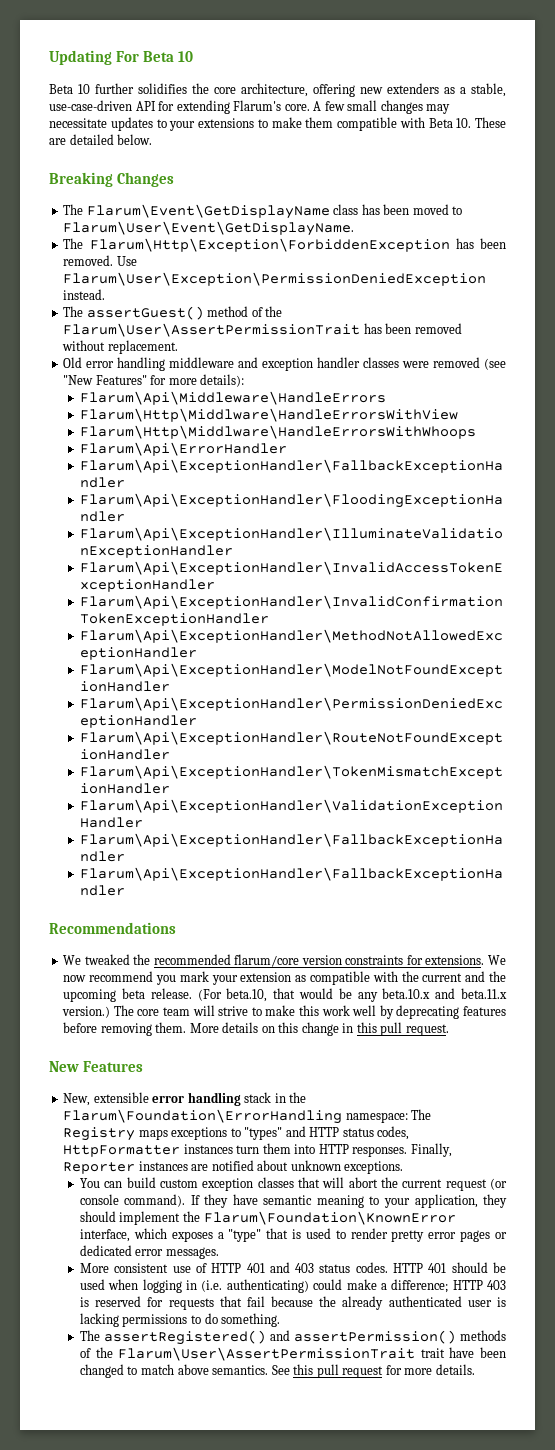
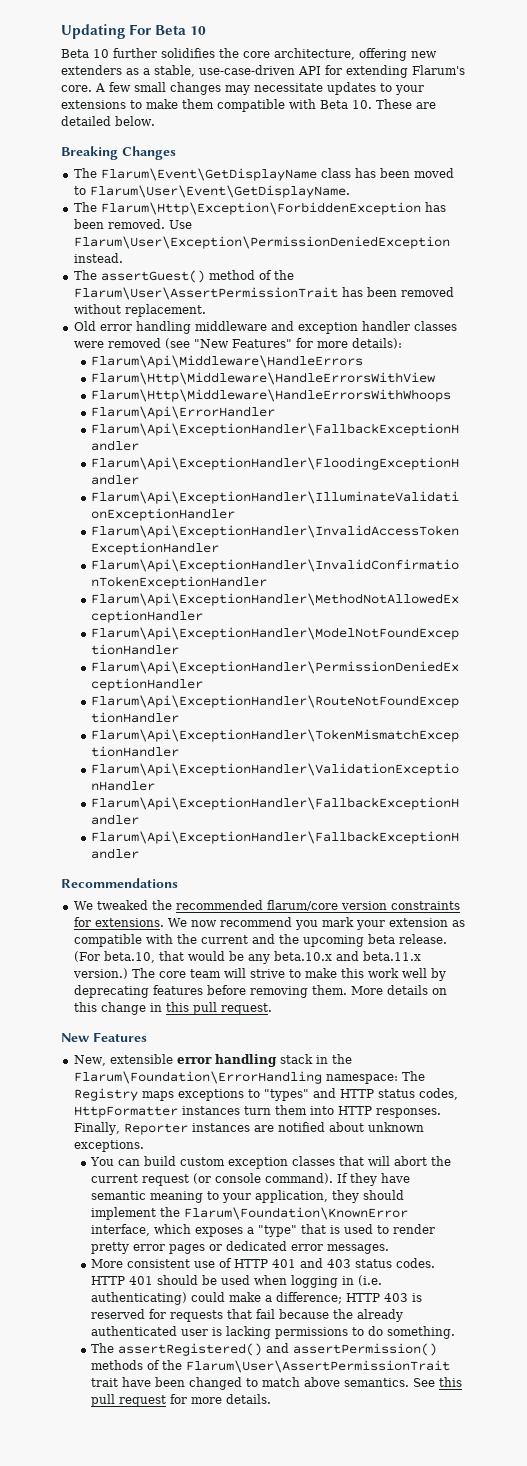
[79,408,458,422] [79,425,476,439] Flarum\Http\Middlware\HandleErrorsWithView // Flarum\Http\Middlware\HandleErrorsWithWhoops -> [91,372,437,385] [91,389,452,402] Flarum\Http\Middleware\HandleErrorsWithView // Flarum\Http\Middleware\HandleErrorsWithWhoops

